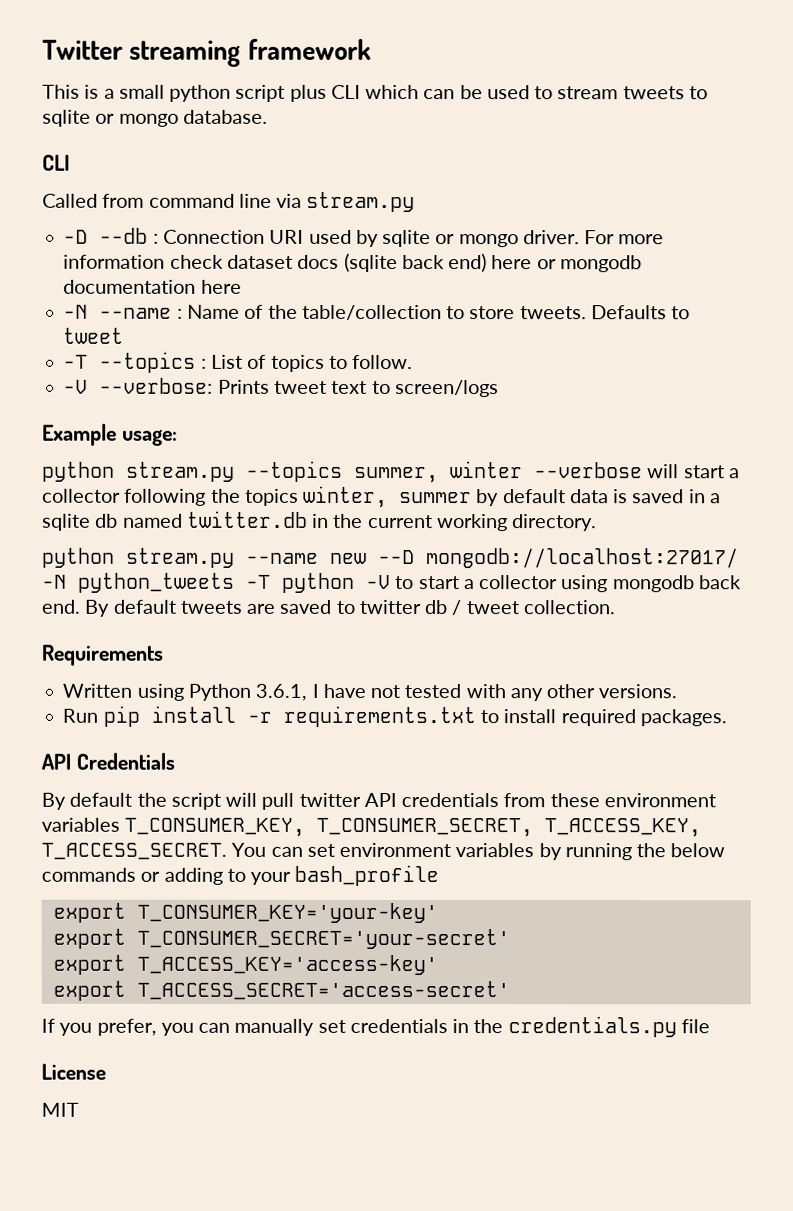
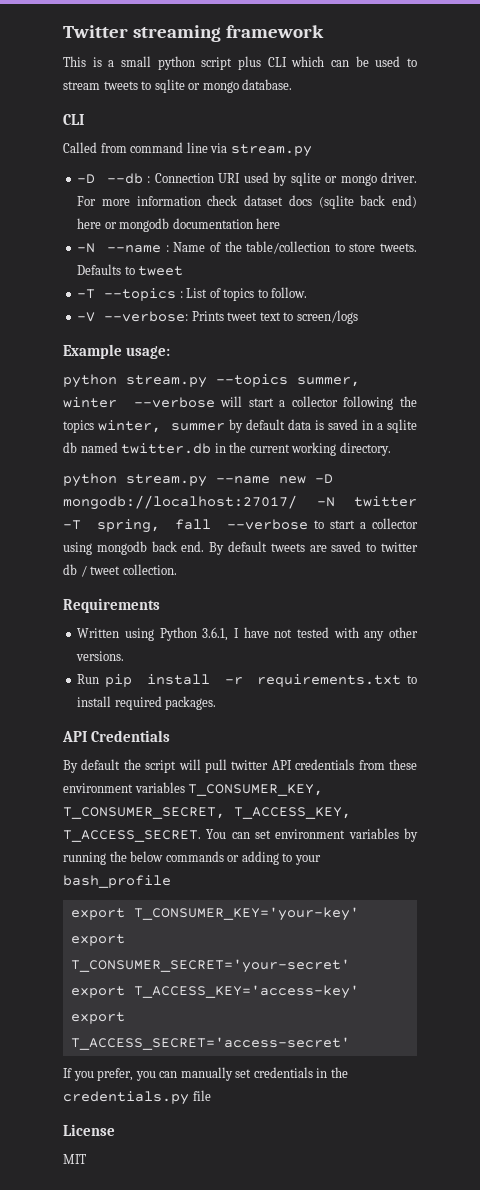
[378,549,415,565] --D -> [315,474,333,483] -D
[78,572,391,593] python_tweets -T python -V -> [354,496,417,507] [63,519,308,533] twitter -T spring, fall --verbose

